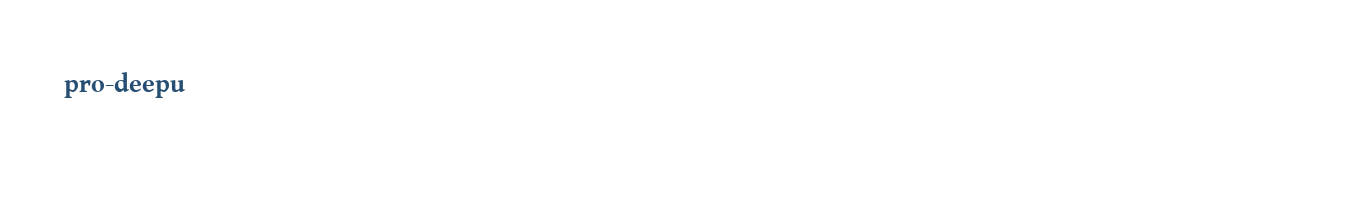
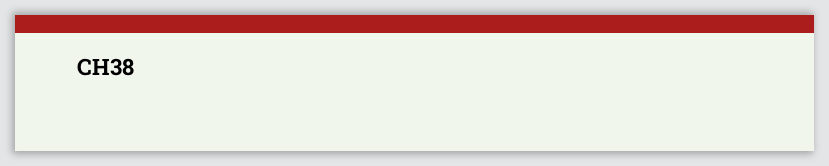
[64,72,185,98] pro-deepu -> [77,58,134,76] CH38

